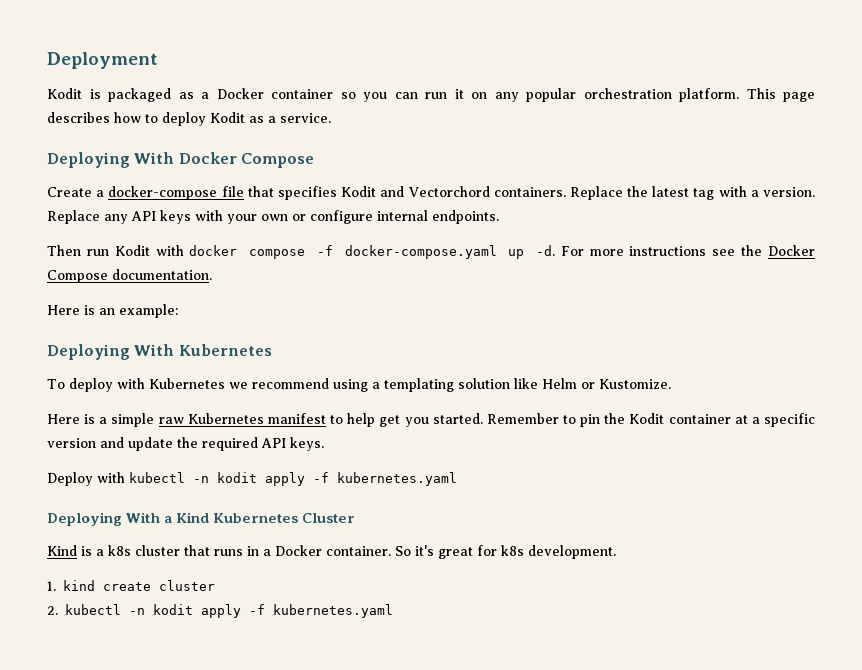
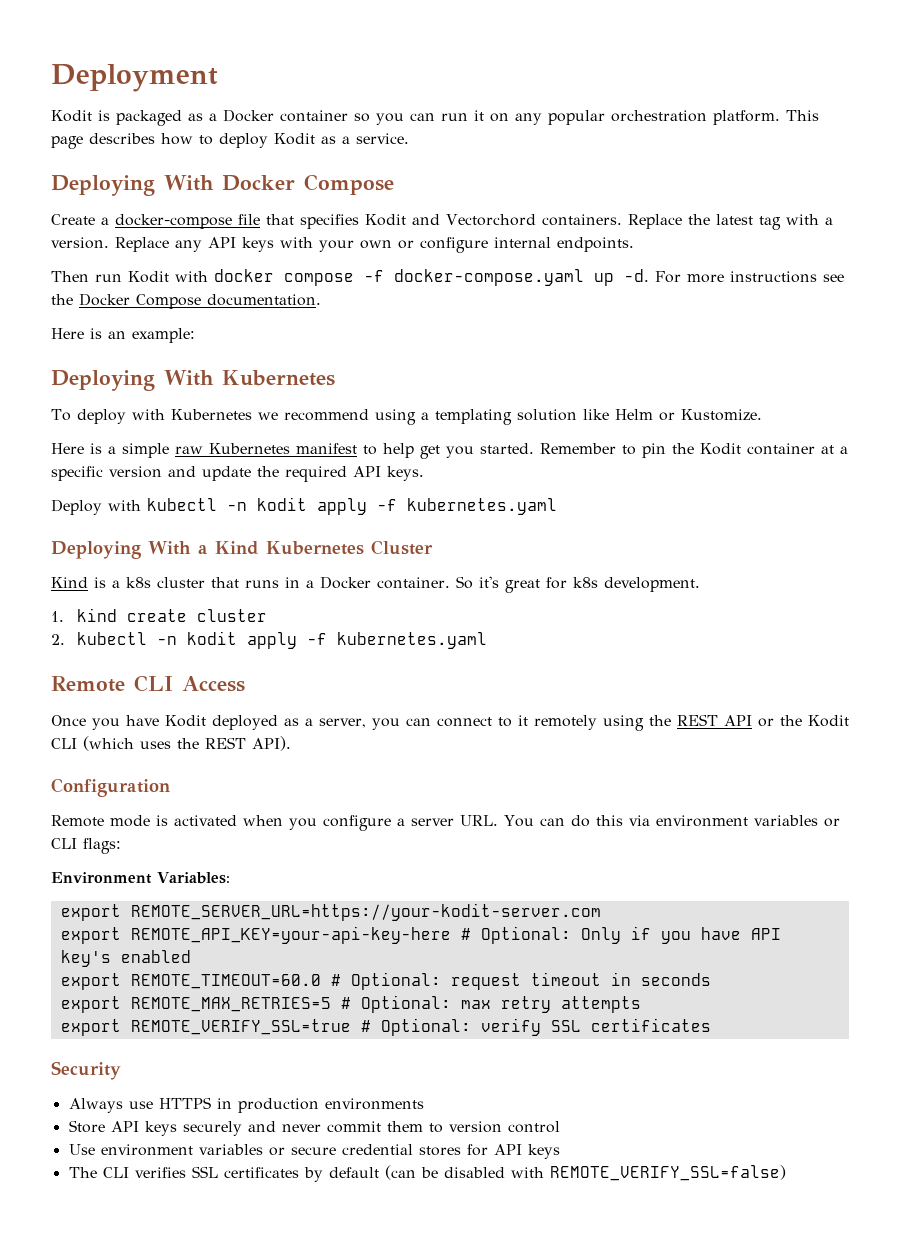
(393, 611) none -> [51,675,245,692] [51,714,849,731] [51,736,291,751] [51,778,170,797] [51,815,840,831] [51,838,121,854] [51,872,230,884] [60,903,601,921] [60,926,781,944] [60,950,191,967] [60,972,711,990] [60,995,641,1013] [60,1018,711,1036] [51,1061,121,1080] [68,1097,424,1113] [68,1120,560,1136] [68,1144,560,1159] [68,1165,786,1182] // Remote CLI Access // Once you have Kodit deployed as a server, you can connect to it remotely using the REST API or the Kodit CLI (which uses the REST API). // Configuration // Remote mode is activated when you configure a server URL. You can do this via environment variables or CLI flags: // Environment Variables: // export REMOTE_SERVER_URL=https://your-kodit-server.com // export REMOTE_API_KEY=your-api-key-here # Optional: Only if you have API key's enabled // export REMOTE_TIMEOUT=60.0 # Optional: request timeout in seconds // export REMOTE_MAX_RETRIES=5 # Optional: max retry attempts // export REMOTE_VERIFY_SSL=true # Optional: verify SSL certificates // Security // Always use HTTPS in production environments // Store API keys securely and never commit them to version control // Use environment variables or secure credential stores for API keys // The CLI verifies SSL certificates by default (can be disabled with REMOTE_VERIFY_SSL=false)

